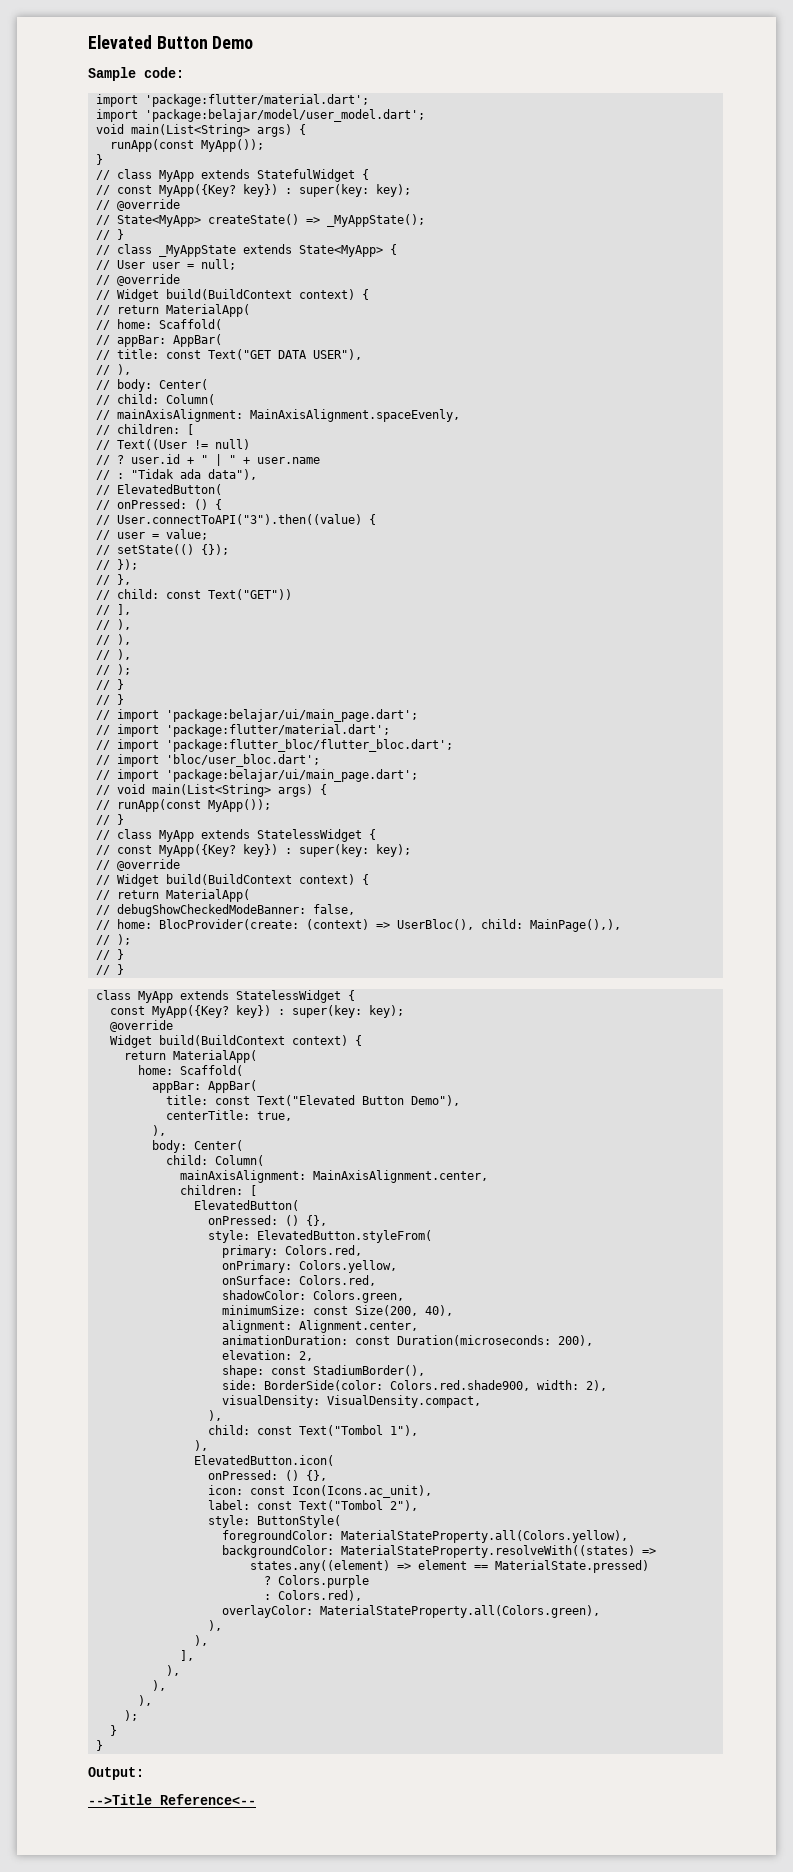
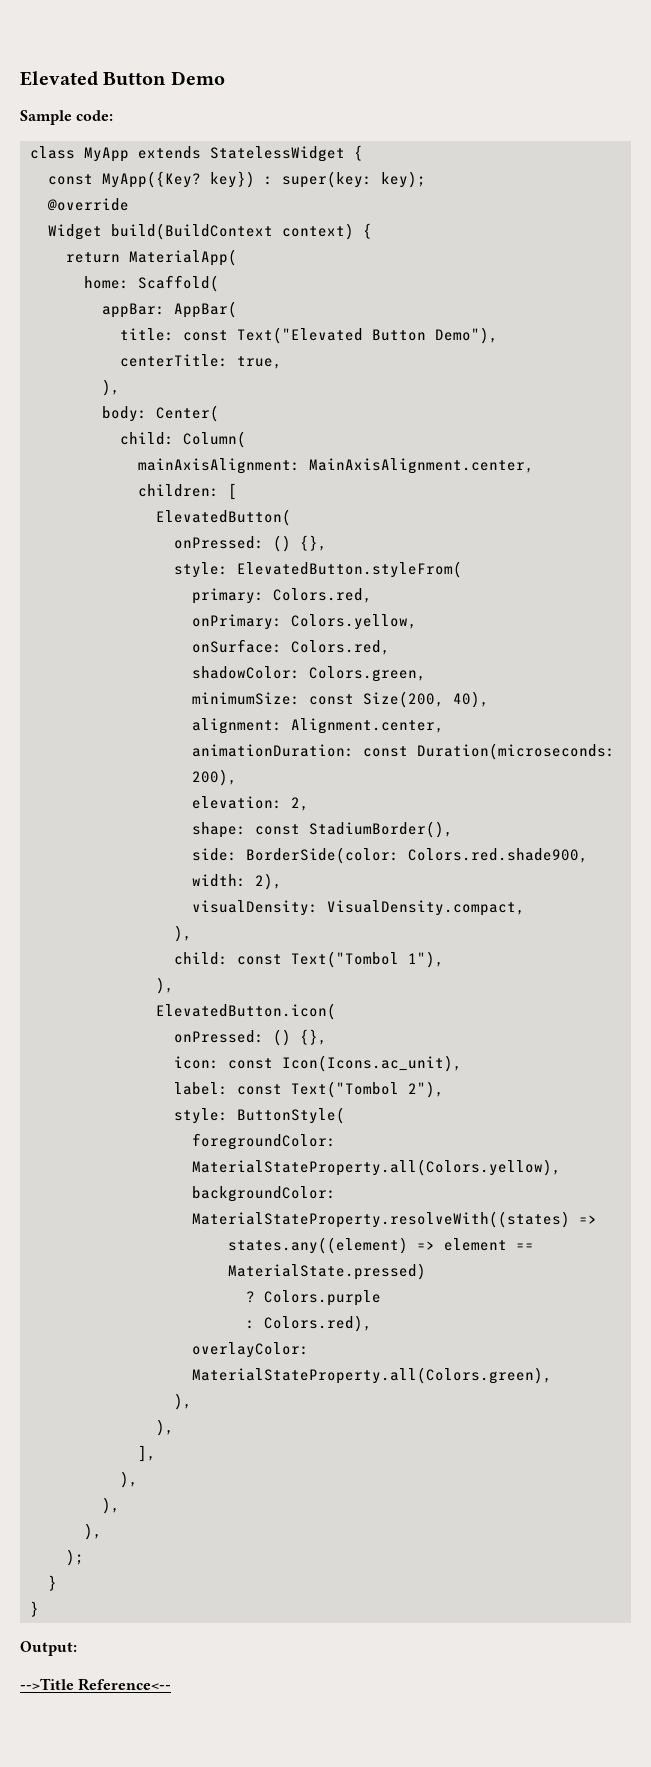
[96,94,370,107] [96,109,426,122] [96,124,307,137] [110,139,265,152] [96,154,104,165] [96,169,370,182] [96,184,412,197] [96,199,181,211] [96,214,426,227] [96,229,125,240] [96,244,398,257] [96,259,237,270] [96,274,181,286] [96,289,370,302] [96,304,251,317] [96,319,223,330] [96,334,223,347] [96,349,363,360] [96,364,132,375] [96,379,209,392] [96,394,216,405] [96,409,461,422] [96,424,195,435] [96,439,251,450] [96,454,321,466] [96,469,258,480] [96,484,223,495] [96,499,223,510] [96,514,377,525] [96,529,209,540] [96,544,230,555] [96,559,139,570] [96,574,132,585] [96,589,293,600] [96,604,132,615] [96,619,132,630] [96,634,132,645] [96,649,132,660] [96,664,132,675] [96,679,125,690] [96,694,125,705] [96,709,419,722] [96,724,391,737] [96,739,454,752] [96,754,321,767] [96,769,419,782] [96,784,328,797] [96,799,272,812] [96,814,125,825] [96,829,377,842] [96,844,412,857] [96,859,181,871] [96,874,370,887] [96,889,251,902] [96,904,356,917] [96,919,622,932] [96,934,132,945] [96,949,125,960] [96,964,125,975] // import 'package:flutter/material.dart'; // import 'package:belajar/model/user_model.dart'; // void main(List<String> args) { // runApp(const MyApp()); // } // // class MyApp extends StatefulWidget { // // const MyApp({Key? key}) : super(key: key); // // @override // // State<MyApp> createState() => _MyAppState(); // // } // // class _MyAppState extends State<MyApp> { // // User user = null; // // @override // // Widget build(BuildContext context) { // // return MaterialApp( // // home: Scaffold( // // appBar: AppBar( // // title: const Text("GET DATA USER"), // // ), // // body: Center( // // child: Column( // // mainAxisAlignment: MainAxisAlignment.spaceEvenly, // // children: [ // // Text((User != null) // // ? user.id + " | " + user.name // // : "Tidak ada data"), // // ElevatedButton( // // onPressed: () { // // User.connectToAPI("3").then((value) { // // user = value; // // setState(() {}); // // }); // // }, // // child: const Text("GET")) // // ], // // ), // // ), // // ), // // ); // // } // // } // // import 'package:belajar/ui/main_page.dart'; // // import 'package:flutter/material.dart'; // // import 'package:flutter_bloc/flutter_bloc.dart'; // // import 'bloc/user_bloc.dart'; // // import 'package:belajar/ui/main_page.dart'; // // void main(List<String> args) { // // runApp(const MyApp()); // // } // // class MyApp extends StatelessWidget { // // const MyApp({Key? key}) : super(key: key); // // @override // // Widget build(BuildContext context) { // // return MaterialApp( // // debugShowCheckedModeBanner: false, // // home: BlocProvider(create: (context) => UserBloc(), child: MainPage(),), // // ); // // } // // } -> (114, 115) none

